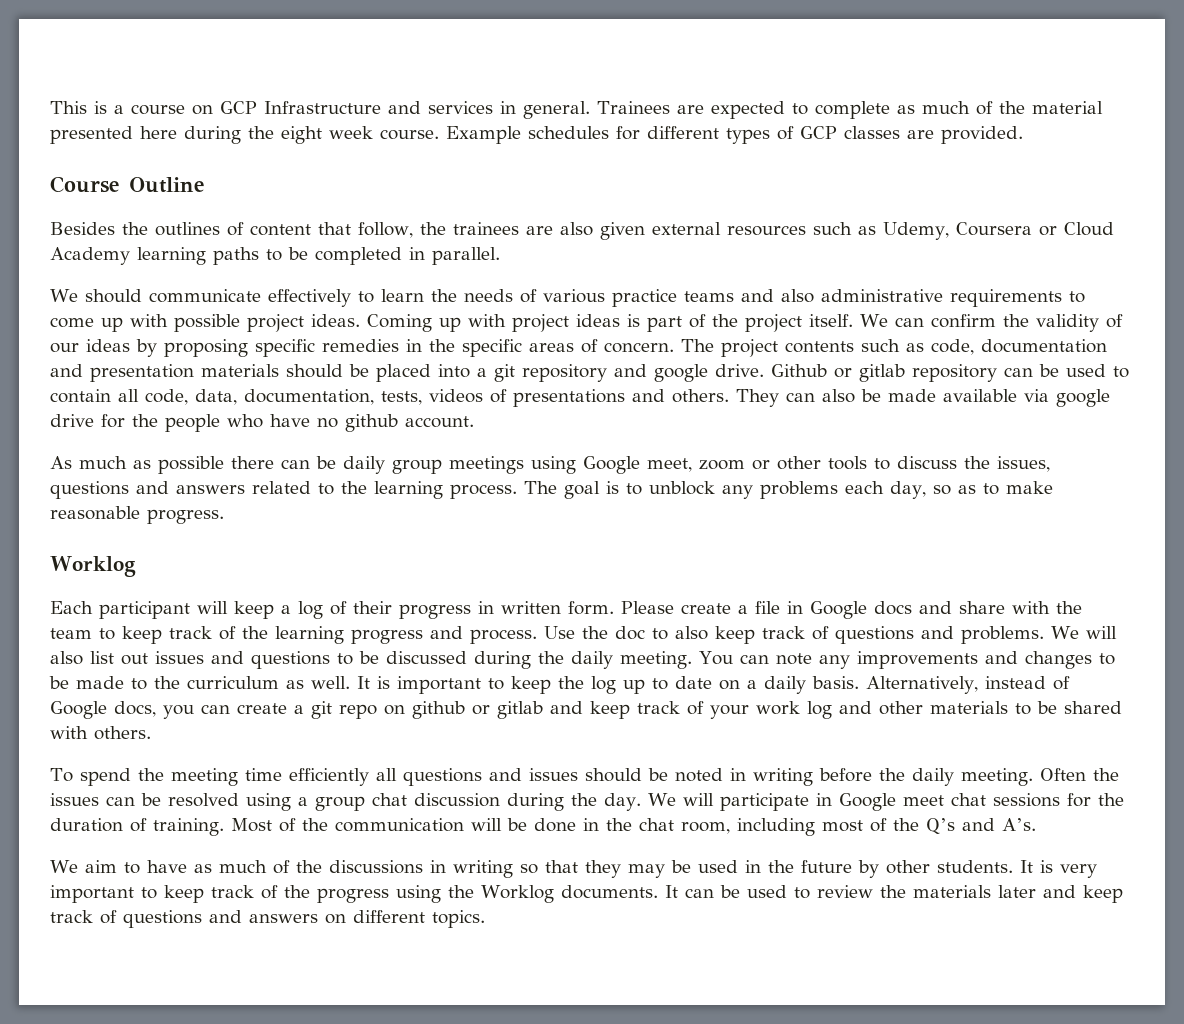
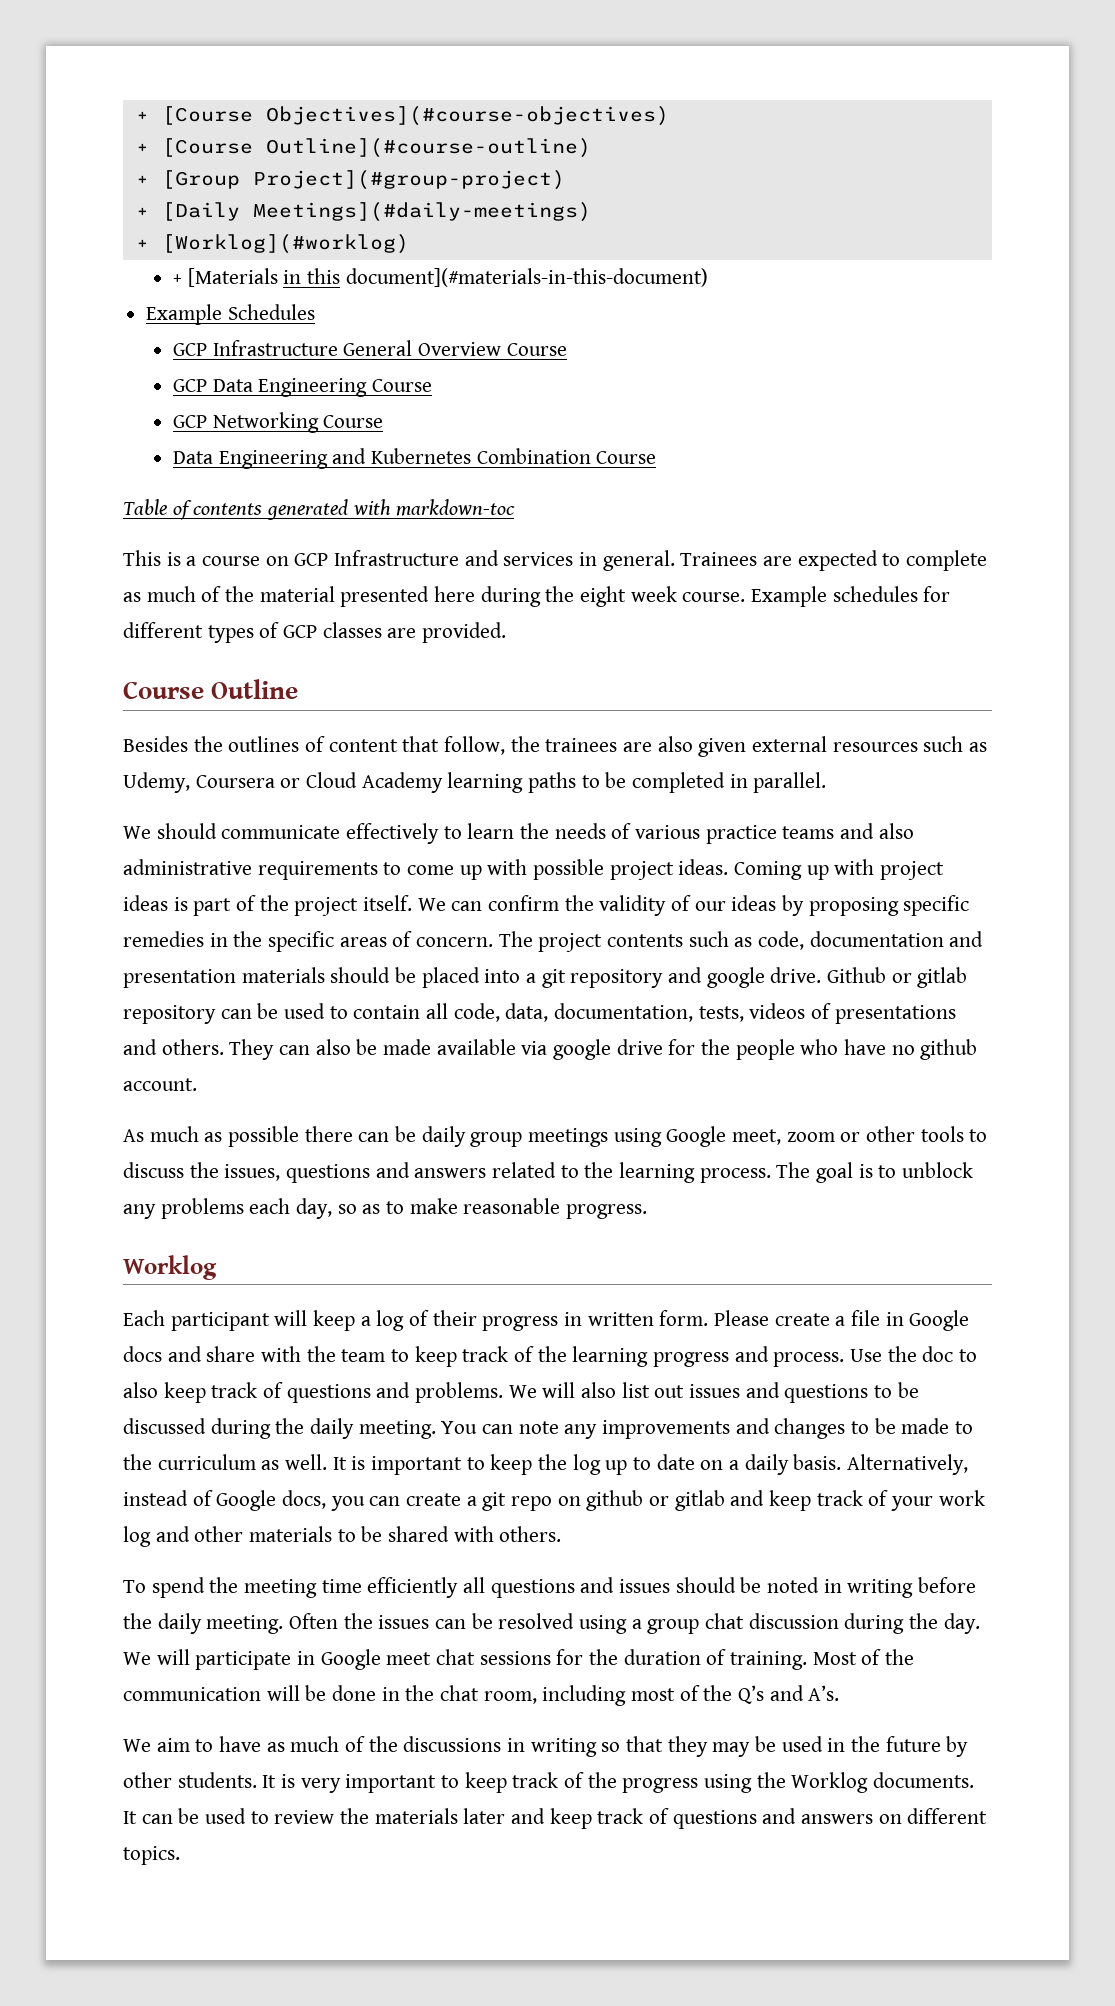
(50, 107) none -> [135,106,669,126] [135,138,591,158] [135,170,565,190] [135,202,591,222] [135,234,409,254] [173,268,708,287] [146,304,315,325] [173,340,567,356] [173,378,433,397] [173,412,384,433] [173,448,657,469] [123,499,516,520] + [Course Objectives](#course-objectives) // + [Course Outline](#course-outline) // + [Group Project](#group-project) // + [Daily Meetings](#daily-meetings) // + [Worklog](#worklog) // + [Materials in this document](#materials-in-this-document) // Example Schedules // GCP Infrastructure General Overview Course // GCP Data Engineering Course // GCP Networking Course // Data Engineering and Kubernetes Combination Course // Table of contents generated with markdown-toc //

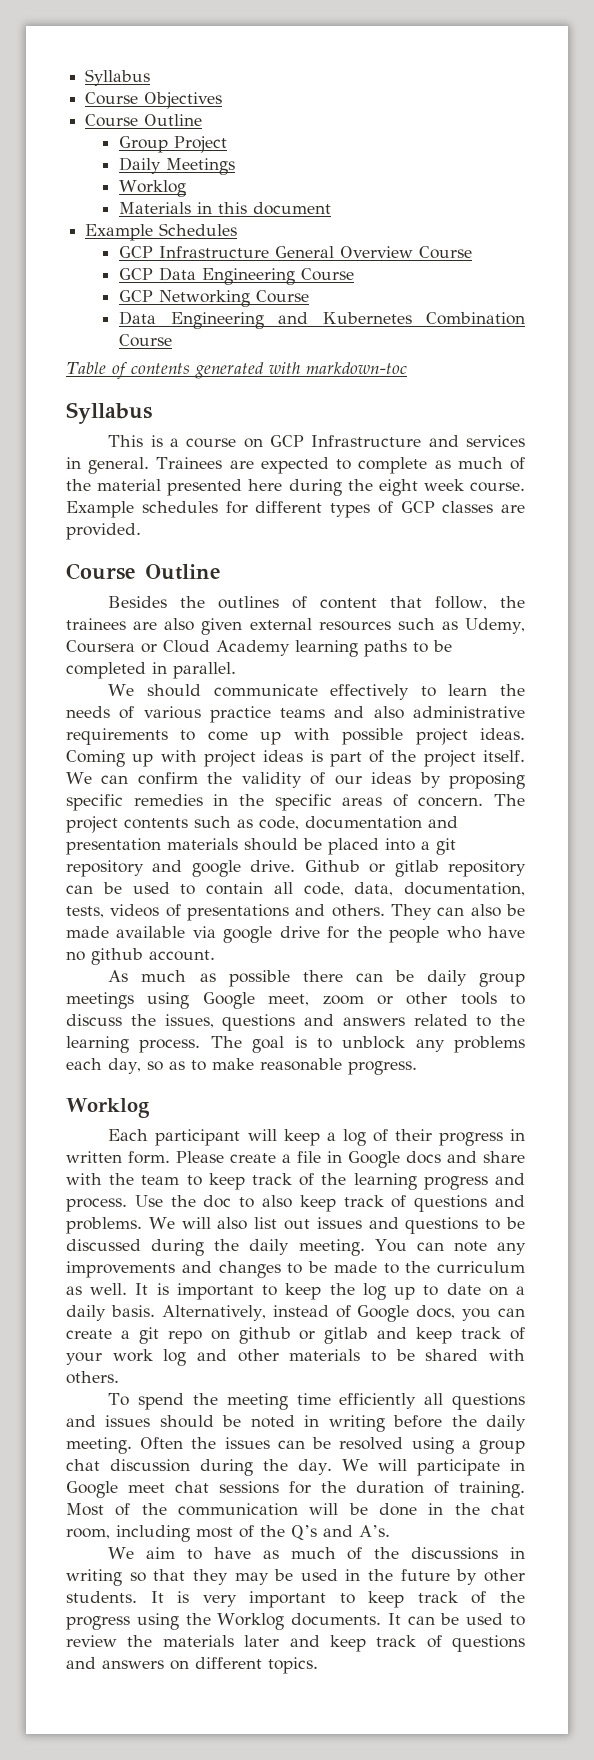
[135,106,669,126] [135,138,591,158] [135,170,565,190] [135,202,591,222] [135,234,409,254] [173,268,278,287] + [Course Objectives](#course-objectives) // + [Course Outline](#course-outline) // + [Group Project](#group-project) // + [Daily Meetings](#daily-meetings) // + [Worklog](#worklog) // + [Materials -> [85,69,151,86] [85,92,223,109] [85,114,203,127] [119,136,228,153] [119,157,236,175] [119,180,187,197] [119,202,192,214] Syllabus // Course Objectives // Course Outline // Group Project // Daily Meetings // Worklog // Materials
[345,268,708,287] document](#materials-in-this-document) -> [253,202,332,215] document
(516, 507) none -> [66,402,152,424] // Syllabus

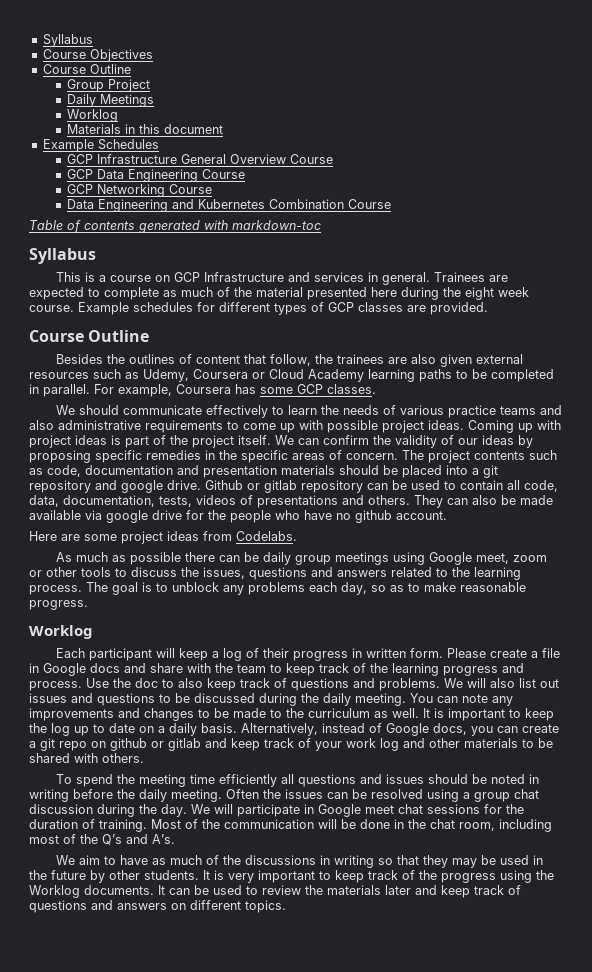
(236, 670) none -> [94,384,376,397] For example, Coursera has some GCP classes.
(215, 955) none -> [29,531,297,544] // Here are some project ideas from Codelabs.

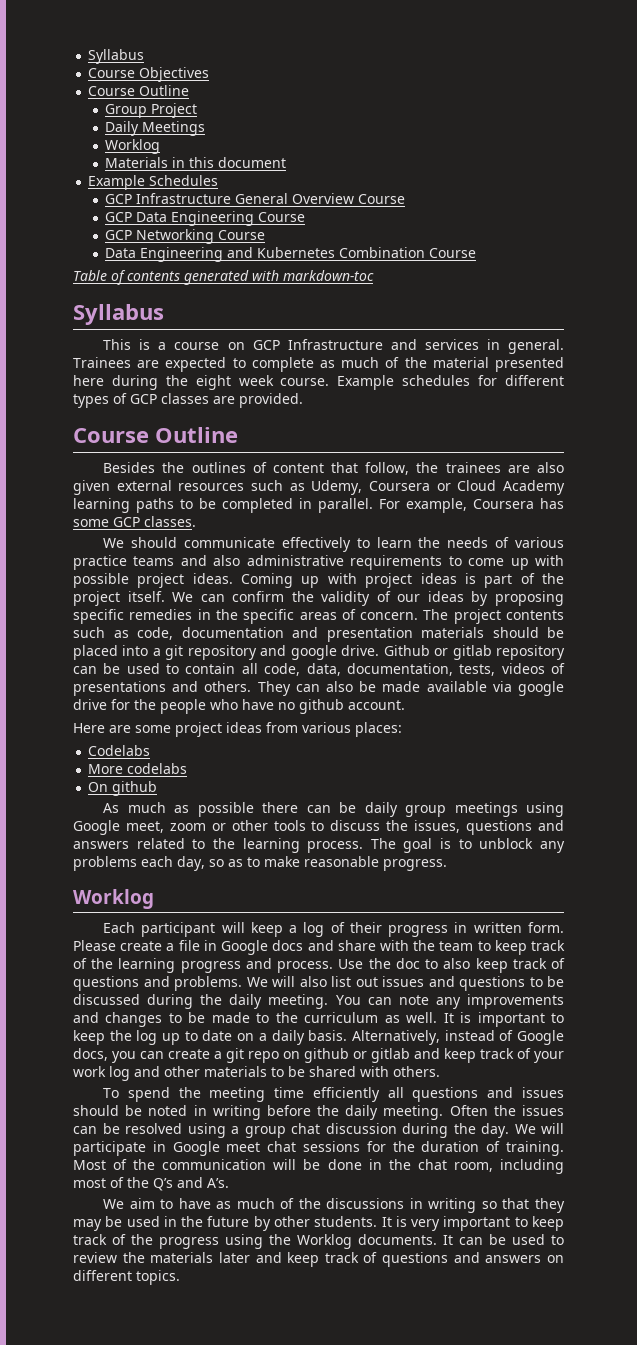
[236,531,297,541] Codelabs. -> [302,722,402,737] [88,745,151,756] [88,763,188,774] [88,781,158,796] various places: // Codelabs // More codelabs // On github

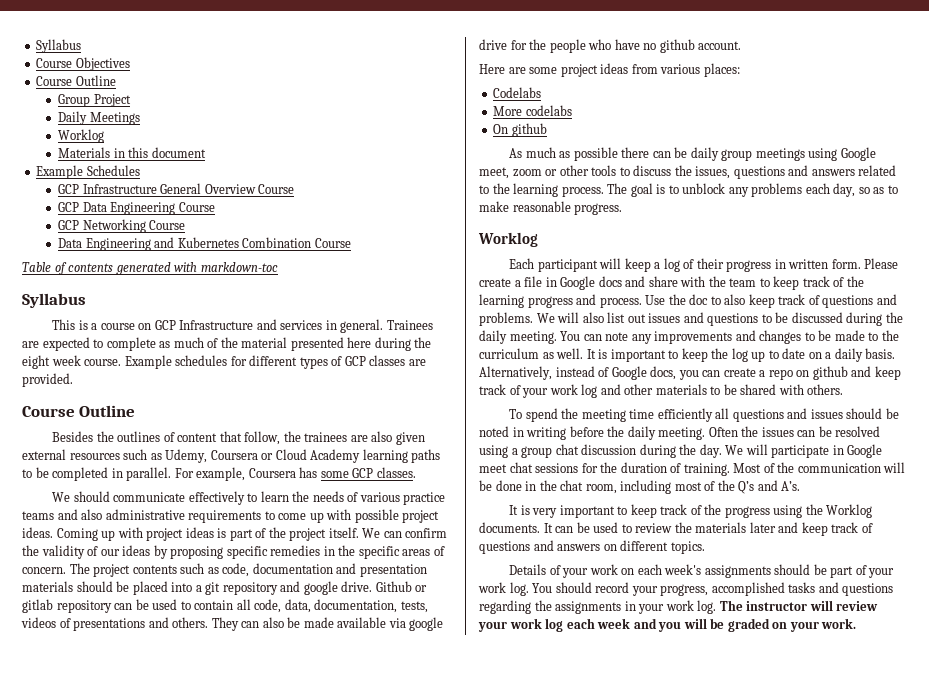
[226,1048,244,1063] git -> (766, 373) none
[353,1048,410,1063] or gitlab -> (848, 373) none
[103,1198,566,1213] [73,1216,378,1231] We aim to have as much of the discussions in writing so that they may be used in the future by other students. -> (801, 486) none
(180, 1277) none -> [509,564,895,578] [478,582,894,596] [479,600,879,614] [478,618,857,632] // Details of your work on each week's assignments should be part of your work log. You should record your progress, accomplished tasks and questions regarding the assignments in your work log. The instructor will review your work log each week and you will be graded on your work.

